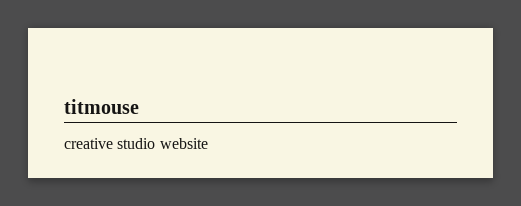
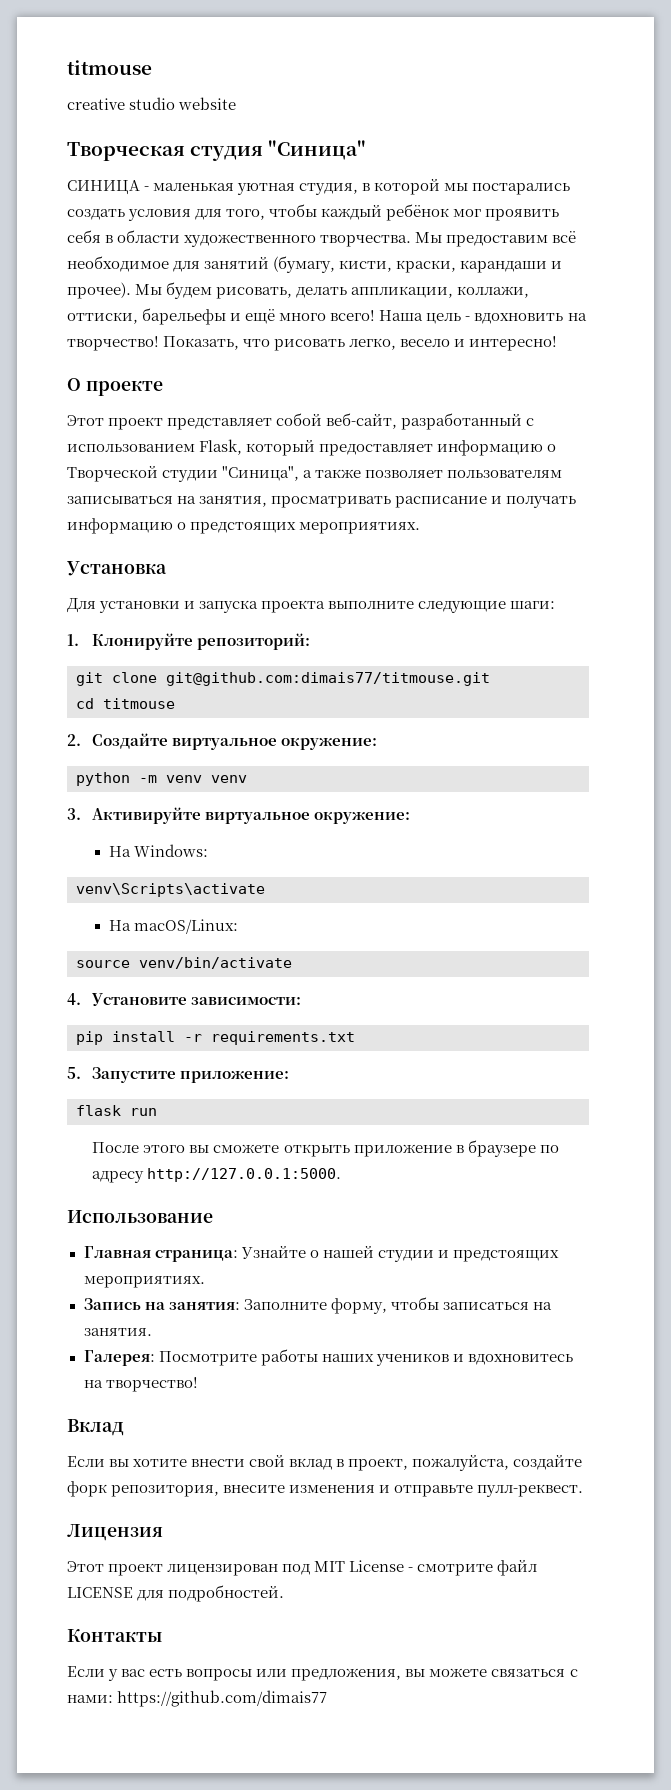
(208, 143) none -> [67,140,367,161] [67,178,571,195] [67,204,560,221] [67,230,577,247] [67,256,563,273] [67,282,530,299] [67,308,587,325] [67,336,558,351] [67,378,163,396] [67,413,535,430] [67,439,557,456] [67,465,563,482] [67,496,577,508] [67,518,421,534] [67,561,167,576] [67,598,556,613] [67,633,311,650] [76,672,490,686] [76,698,175,709] [67,733,378,750] [76,772,247,786] [67,807,411,824] [108,844,208,857] [76,883,265,897] [108,919,238,934] [76,957,292,969] [67,993,302,1007] [76,1031,355,1045] [67,1067,290,1083] [76,1105,157,1116] [92,1140,559,1157] [92,1168,342,1183] [67,1210,213,1223] [83,1245,559,1262] [83,1276,205,1288] [83,1297,552,1314] [83,1328,152,1336] [83,1349,573,1366] [83,1377,198,1392] [67,1419,124,1436] [67,1454,583,1471] [67,1481,584,1497] [67,1524,163,1541] [67,1559,538,1576] [67,1585,285,1602] [67,1629,162,1642] [67,1666,578,1681] [67,1690,328,1707] // Творческая студия "Синица" // СИНИЦА - маленькая уютная студия, в которой мы постарались создать условия для того, чтобы каждый ребёнок мог проявить себя в области художественного творчества. Мы предоставим всё необходимое для занятий (бумагу, кисти, краски, карандаши и прочее). Мы будем рисовать, делать аппликации, коллажи, оттиски, барельефы и ещё много всего! Наша цель - вдохновить на творчество! Показать, что рисовать легко, весело и интересно! // О проекте // Этот проект представляет собой веб-сайт, разработанный с использованием Flask, который предоставляет информацию о Творческой студии "Синица", а также позволяет пользователям записываться на занятия, просматривать расписание и получать информацию о предстоящих мероприятиях. // Установка // Для установки и запуска проекта выполните следующие шаги: // 1. Клонируйте репозиторий: // git clone git@github.com:dimais77/titmouse.git // cd titmouse // 2. Создайте виртуальное окружение: // python -m venv venv // 3. Активируйте виртуальное окружение: // На Windows: // venv\Scripts\activate // На macOS/Linux: // source venv/bin/activate // 4. Установите зависимости: // pip install -r requirements.txt // 5. Запустите приложение: // flask run // После этого вы сможете открыть приложение в браузере по адресу http://127.0.0.1:5000. // Использование // Главная страница: Узнайте о нашей студии и предстоящих мероприятиях. // Запись на занятия: Заполните форму, чтобы записаться на занятия. // Галерея: Посмотрите работы наших учеников и вдохновитесь на творчество! // Вклад // Если вы хотите внести свой вклад в проект, пожалуйста, создайте форк репозитория, внесите изменения и отправьте пулл-реквест. // Лицензия // Этот проект лицензирован под MIT License - смотрите файл LICENSE для подробностей. // Контакты // Если у вас есть вопросы или предложения, вы можете связаться с нами: https://github.com/dimais77

